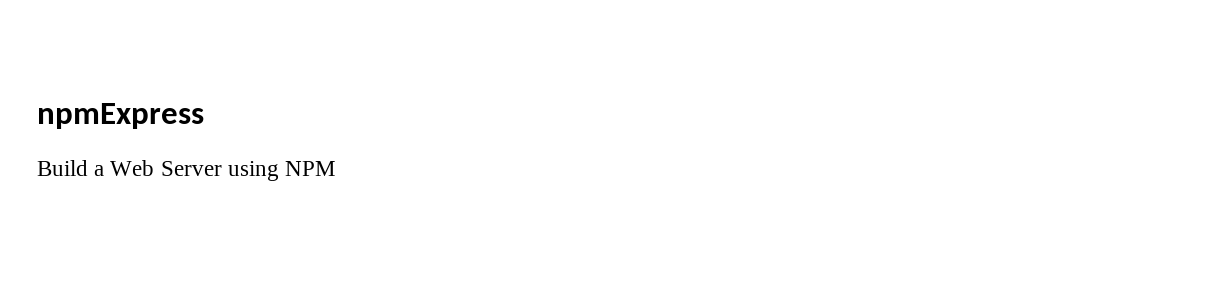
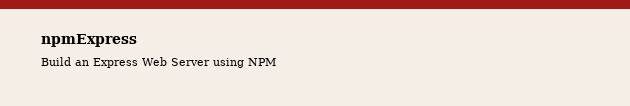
[94,165,105,176] a -> [75,58,138,68] an Express

